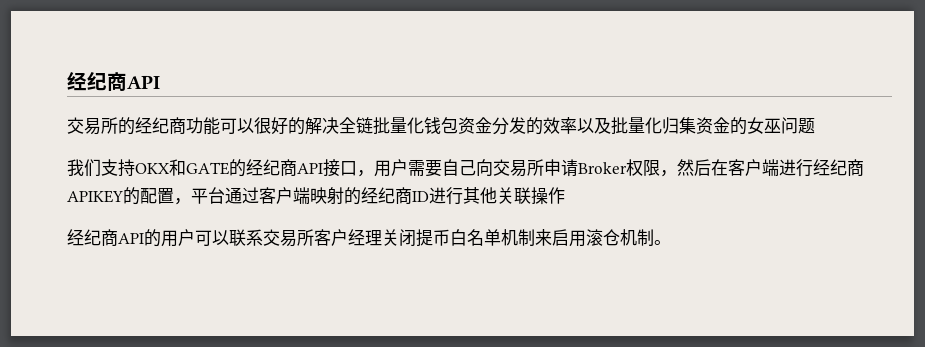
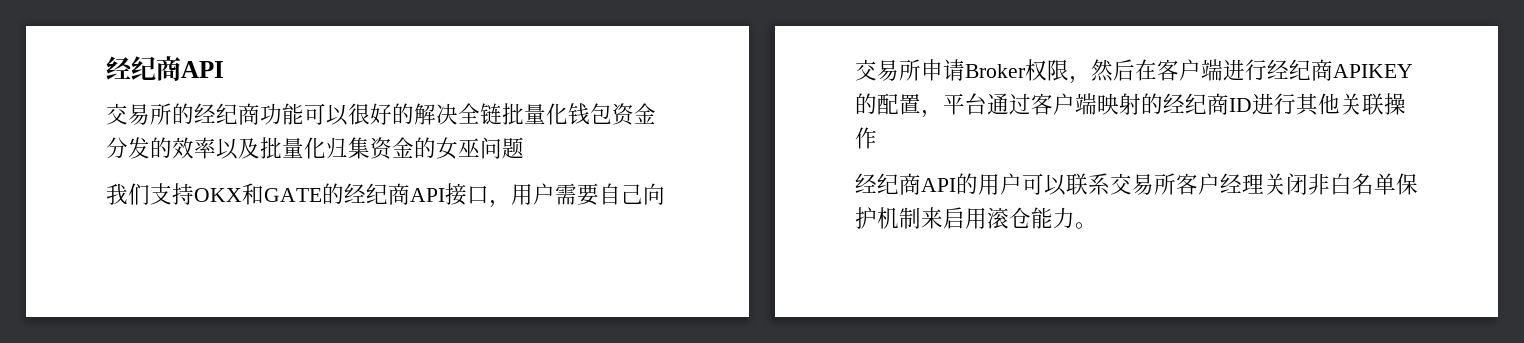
[416,229,501,247] 提币白名单 -> [1308,173,1418,195] [855,207,877,229] 非白名单保护
[620,229,654,246] 机制 -> [1031,207,1075,229] 能力

